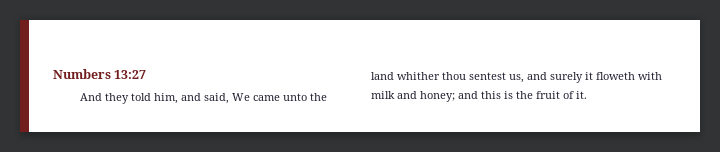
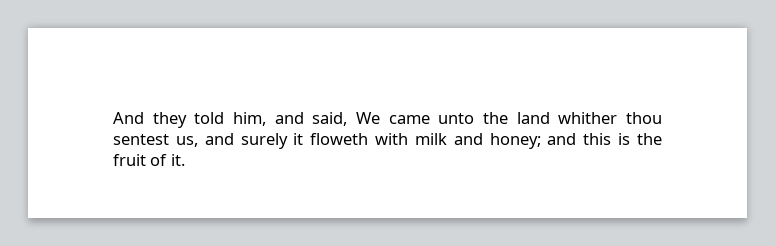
[53,69,147,79] Numbers 13:27 // -> (113, 118) none

